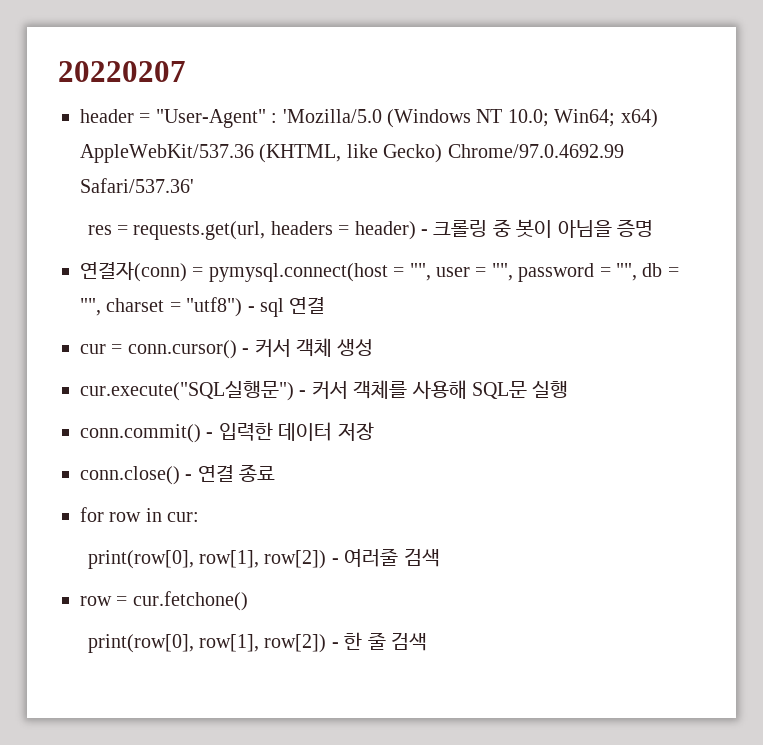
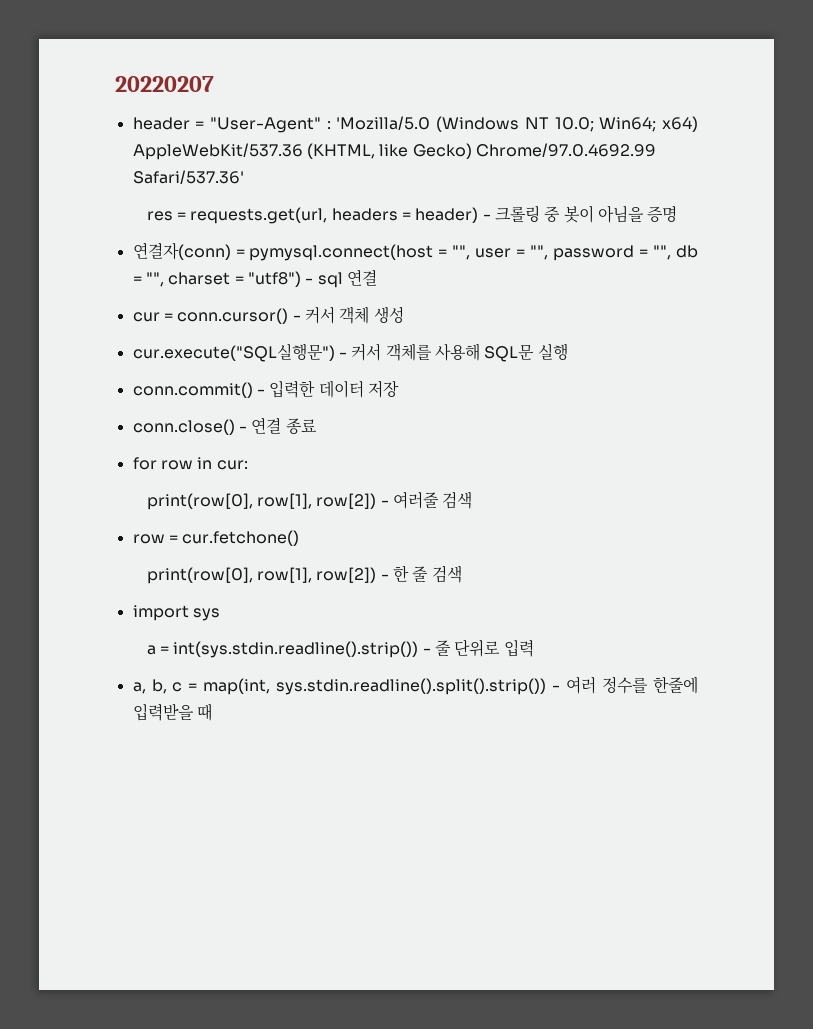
(428, 641) none -> [132,605,220,621] [146,639,534,658] [132,676,698,695] [132,703,212,721] // import sys // a = int(sys.stdin.readline().strip()) - 줄 단위로 입력 // a, b, c = map(int, sys.stdin.readline().split().strip()) - 여러 정수를 한줄에 입력받을 때

